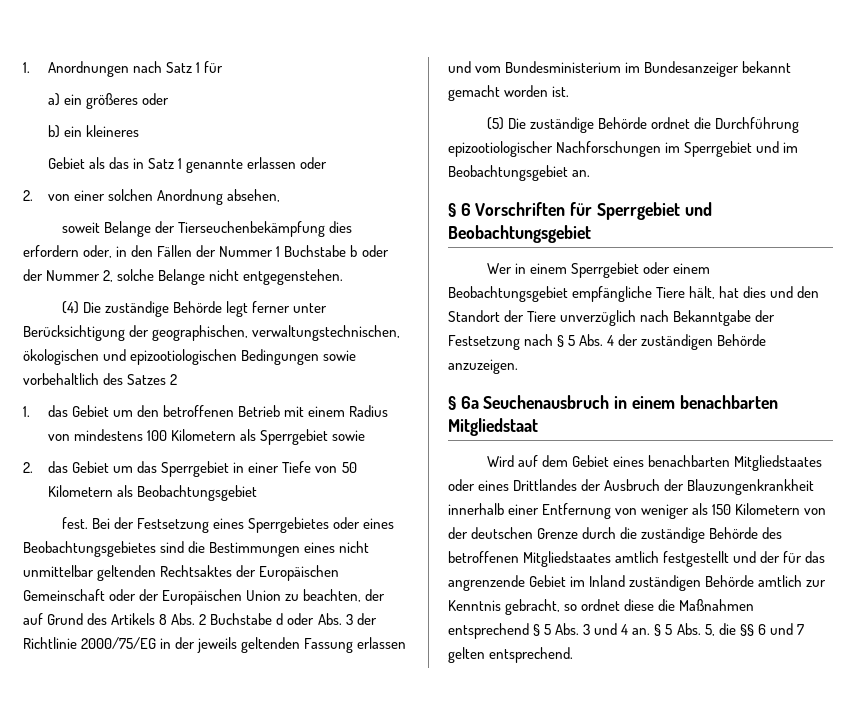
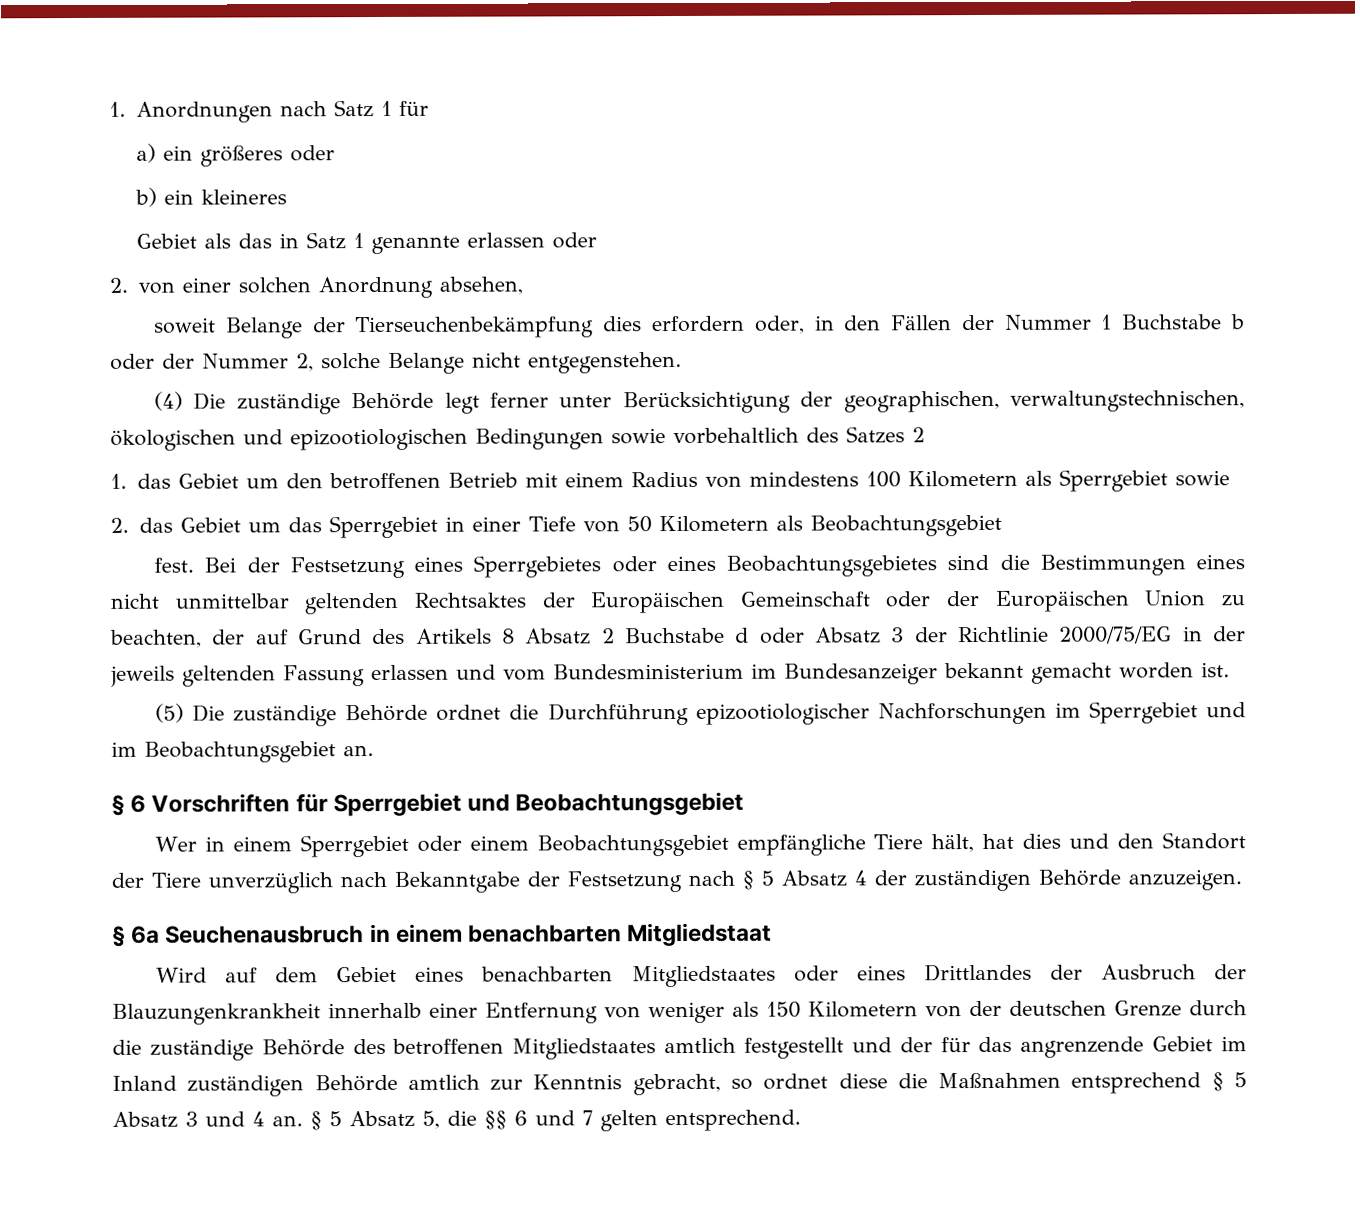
[171,613,196,625] Abs. -> [525,628,592,645] Absatz
[317,613,342,625] Abs. -> [815,627,881,644] Absatz
[579,334,604,346] Abs. -> [781,870,847,887] Absatz
[555,623,580,635] Abs. -> [112,1111,178,1128] Absatz
[676,623,701,635] Abs. -> [349,1110,415,1128] Absatz

